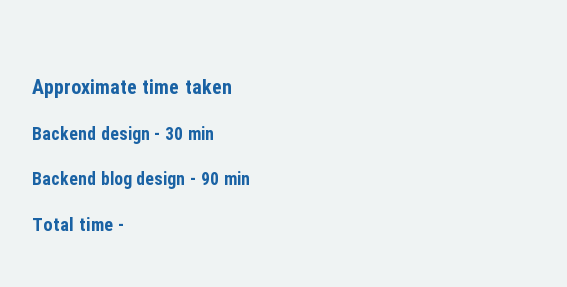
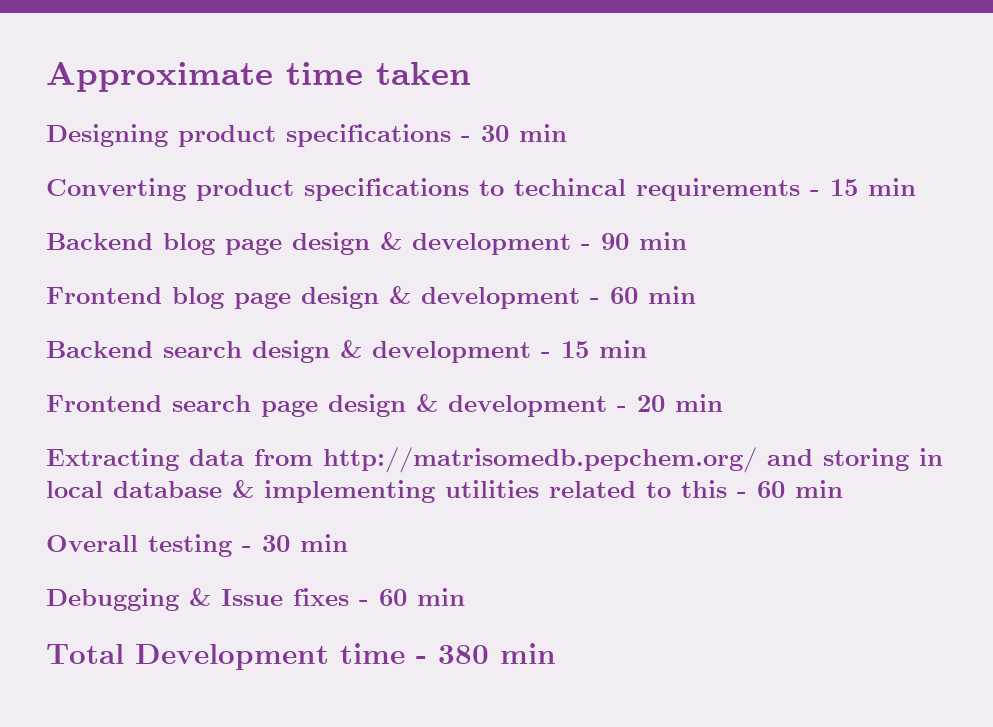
[32,126,214,144] [32,171,219,189] Backend design - 30 min // Backend blog design - 90 -> [46,124,567,147] [46,178,916,201] [46,232,687,255] [46,286,696,309] [46,340,647,363] [46,394,723,417] [46,447,943,473] [46,480,843,503] [46,534,348,557] [46,588,407,611] Designing product specifications - 30 min // Converting product specifications to techincal requirements - 15 min // Backend blog page design & development - 90 min // Frontend blog page design & development - 60 min // Backend search design & development - 15 min // Frontend search page design & development - 20 min // Extracting data from http://matrisomedb.pepchem.org/ and storing in local database & implementing utilities related to this - 60 min // Overall testing - 30 min // Debugging & Issue fixes - 60
(74, 224) none -> [135,644,329,670] Development
(124, 227) none -> [438,643,556,664] 380 min

